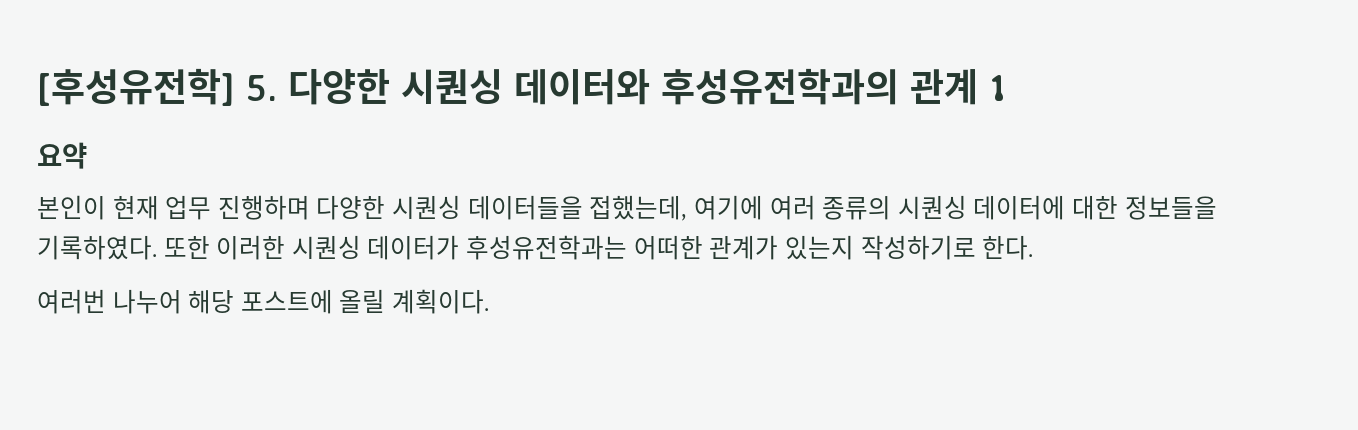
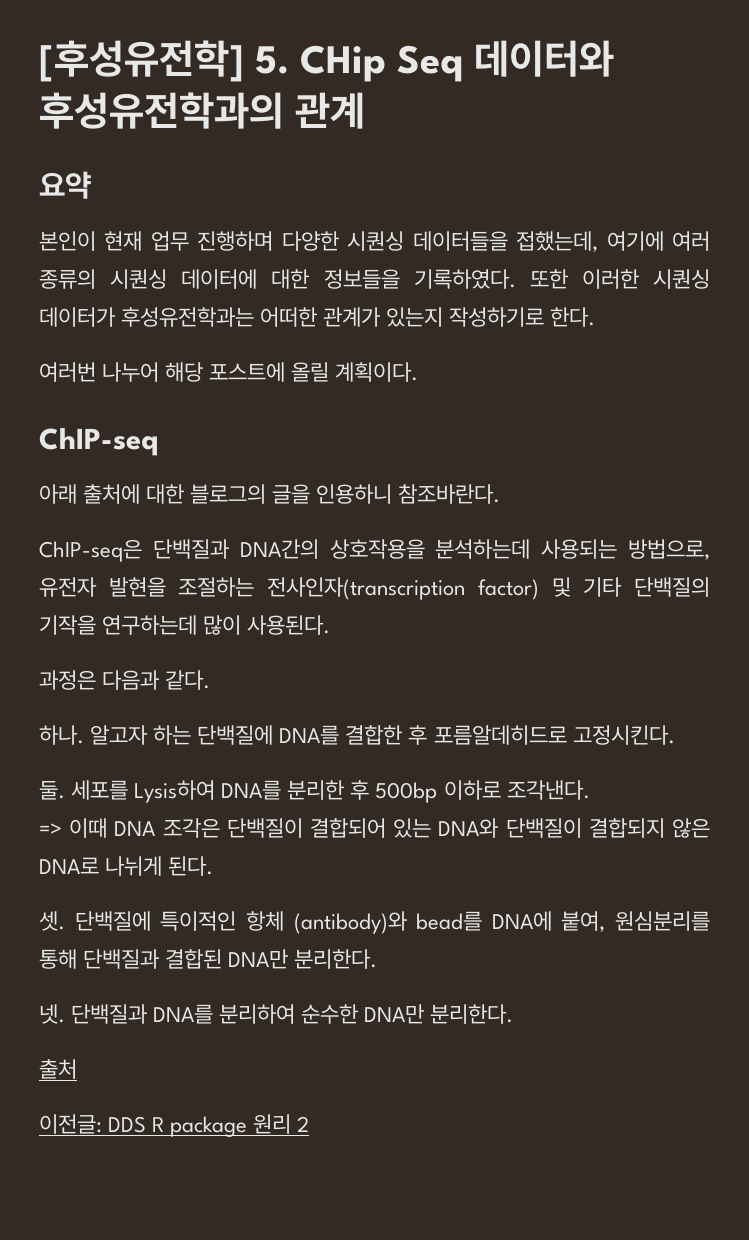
[288,68,503,105] 다양한 시퀀싱 -> [300,45,463,82] CHip Seq
[989,75,1006,101] 1 -> (365, 110) none
(490, 301) none -> [39,428,158,456] [39,484,501,504] [39,539,710,562] [39,577,710,600] [39,615,331,635] [39,670,211,690] [39,725,675,745] [39,780,590,803] [39,818,710,838] [39,856,214,876] [39,911,710,934] [39,949,378,969] [39,1004,514,1024] [39,1059,77,1079] [39,1114,310,1137] // ChIP-seq // 아래 출처에 대한 블로그의 글을 인용하니 참조바란다. // ChIP-seq은 단백질과 DNA간의 상호작용을 분석하는데 사용되는 방법으로, 유전자 발현을 조절하는 전사인자(transcription factor) 및 기타 단백질의 기작을 연구하는데 많이 사용된다. // 과정은 다음과 같다. // 하나. 알고자 하는 단백질에 DNA를 결합한 후 포름알데히드로 고정시킨다. // 둘. 세포를 Lysis하여 DNA를 분리한 후 500bp 이하로 조각낸다. // => 이때 DNA 조각은 단백질이 결합되어 있는 DNA와 단백질이 결합되지 않은 DNA로 나뉘게 된다. // 셋. 단백질에 특이적인 항체 (antibody)와 bead를 DNA에 붙여, 원심분리를 통해 단백질과 결합된 DNA만 분리한다. // 넷. 단백질과 DNA를 분리하여 순수한 DNA만 분리한다. // 출처 // 이전글: DDS R package 원리 2

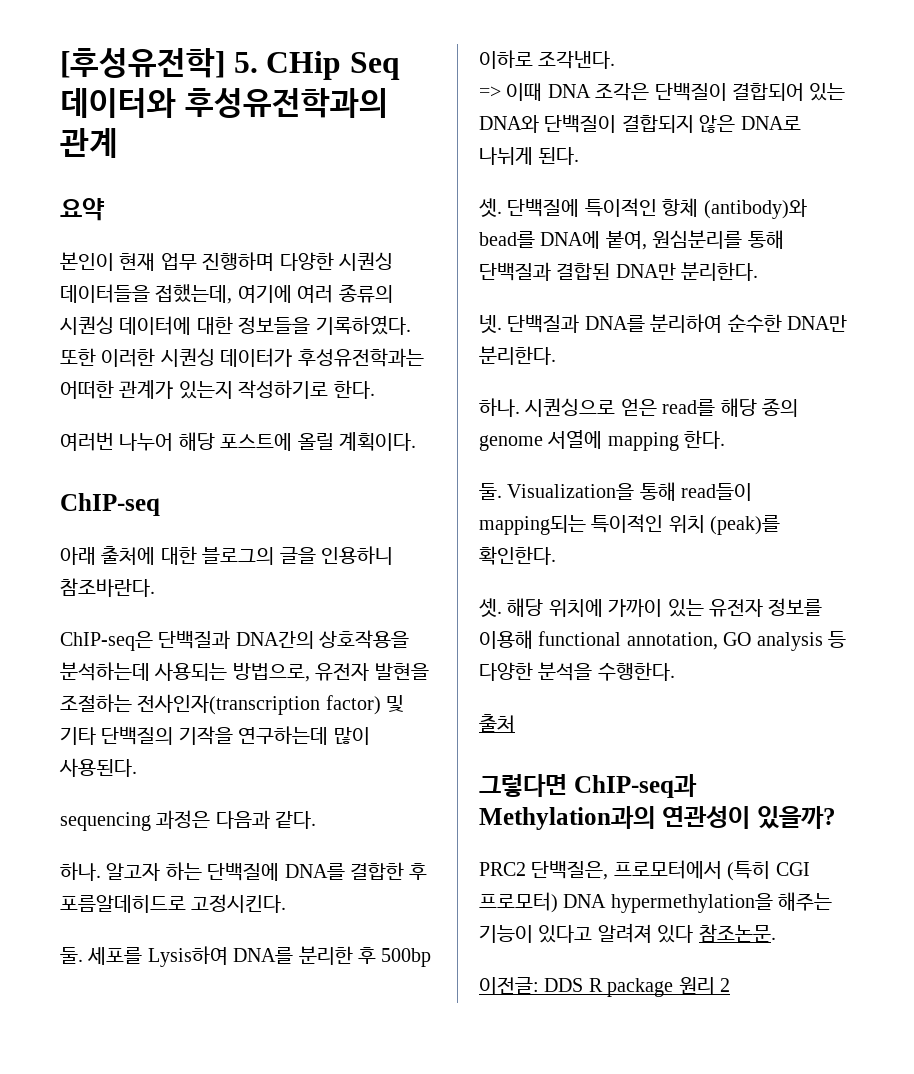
(331, 625) none -> [60,812,151,831] sequencing
[39,1059,77,1079] 출처 -> [479,398,798,417] [479,430,726,451] [479,482,753,501] [479,514,781,535] [479,546,556,565] [479,598,823,617] [479,630,846,651] [479,662,675,681] [479,714,515,733] [479,774,697,798] [479,806,836,830] [479,860,810,881] [479,892,833,913] [479,923,776,943] 하나. 시퀀싱으로 얻은 read를 해당 종의 genome 서열에 mapping 한다. // 둘. Visualization을 통해 read들이 mapping되는 특이적인 위치 (peak)를 확인한다. // 셋. 해당 위치에 가까이 있는 유전자 정보를 이용해 functional annotation, GO analysis 등 다양한 분석을 수행한다. // 출처 // 그렇다면 ChIP-seq과 Methylation과의 연관성이 있을까? // PRC2 단백질은, 프로모터에서 (특히 CGI 프로모터) DNA hypermethylation을 해주는 기능이 있다고 알려져 있다 참조논문.

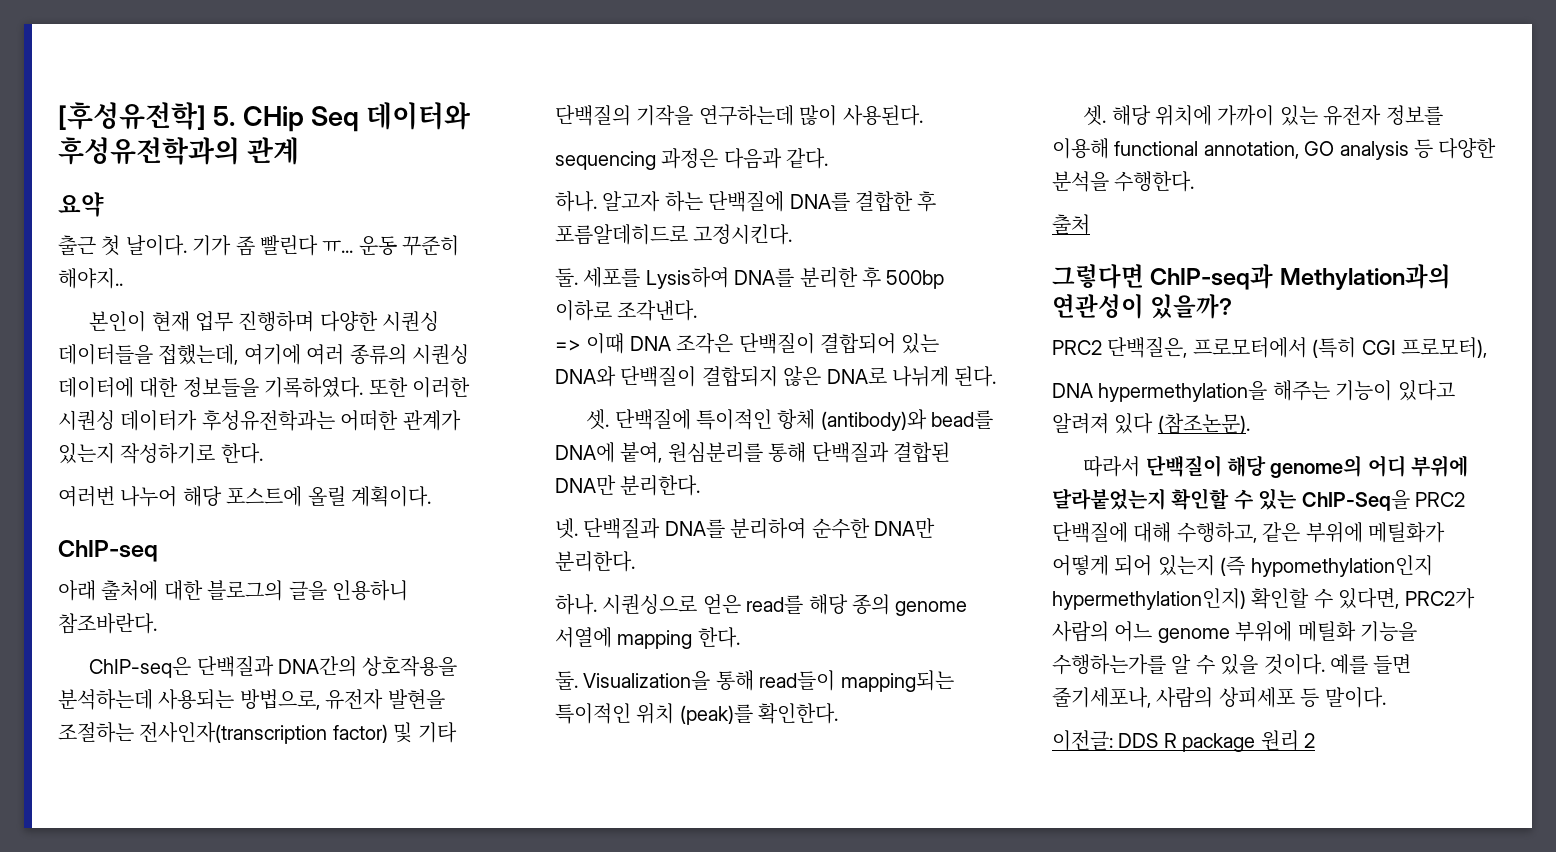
(105, 209) none -> [58,235,460,256] [58,268,123,289] // 출근 첫 날이다. 기가 좀 빨린다 ㅠ... 운동 꾸준히 해야지..
[479,892,558,913] 프로모터) -> [1401,337,1487,358] 프로모터), //
[698,924,776,942] 참조논문. -> [1157,413,1250,434] [1083,455,1469,478] [1052,488,1465,511] [1052,522,1445,543] [1052,555,1433,577] [1052,588,1475,610] [1052,621,1417,643] [1052,654,1412,675] [1052,687,1386,708] (참조논문). // 따라서 단백질이 해당 genome의 어디 부위에 달라붙었는지 확인할 수 있는 ChIP-Seq을 PRC2 단백질에 대해 수행하고, 같은 부위에 메틸화가 어떻게 되어 있는지 (즉 hypomethylation인지 hypermethylation인지) 확인할 수 있다면, PRC2가 사람의 어느 genome 부위에 메틸화 기능을 수행하는가를 알 수 있을 것이다. 예를 들면 줄기세포나, 사람의 상피세포 등 말이다.

